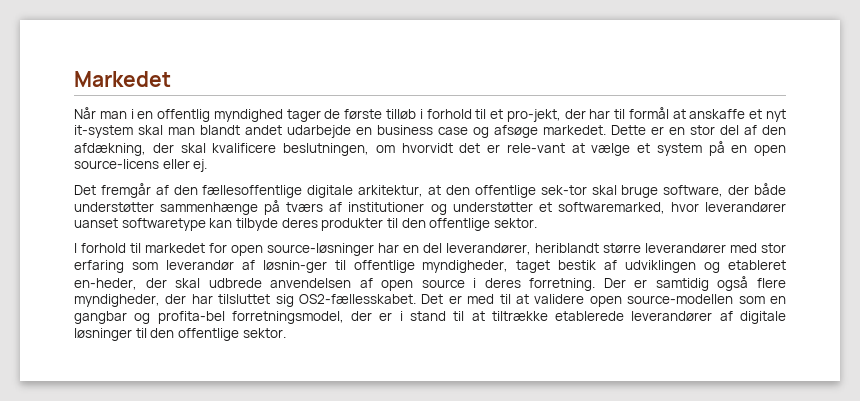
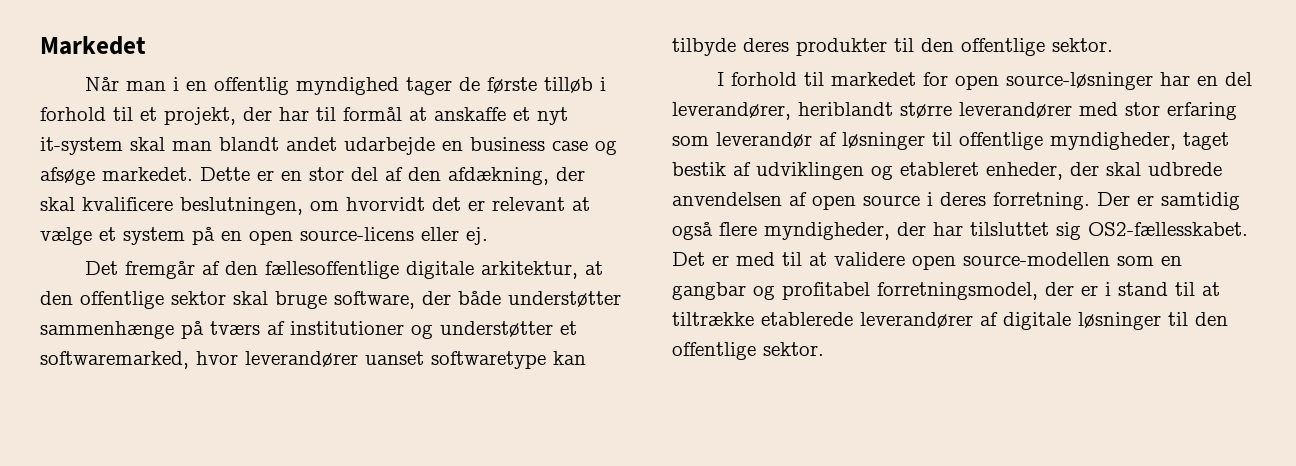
[506,109,561,122] pro-jekt, -> [164,107,236,125] projekt,
[506,143,565,153] rele-vant -> [492,197,565,211] relevant
[540,185,587,195] sek-tor -> [171,291,226,305] sektor
[262,260,327,273] løsnin-ger -> [842,132,925,150] løsninger
[74,278,137,290] en-heder, -> [986,162,1063,180] enheder,
[157,311,225,324] profita-bel -> [782,282,870,300] profitabel

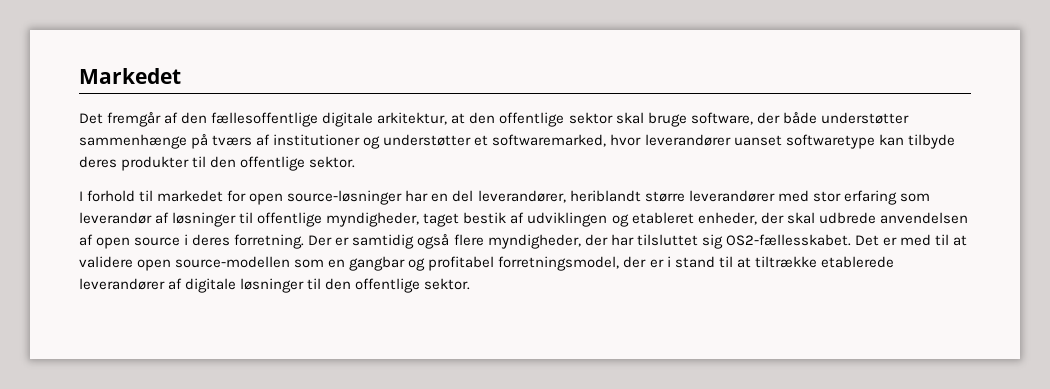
[84,77,606,95] [40,107,568,125] [40,137,617,155] [40,167,585,185] [40,197,590,215] [40,227,488,245] // Når man i en offentlig myndighed tager de første tilløb i forhold til et projekt, der har til formål at anskaffe et nyt it-system skal man blandt andet udarbejde en business case og afsøge markedet. Dette er en stor del af den afdækning, der skal kvalificere beslutningen, om hvorvidt det er relevant at vælge et system på en open source-licens eller ej. -> (181, 76) none

